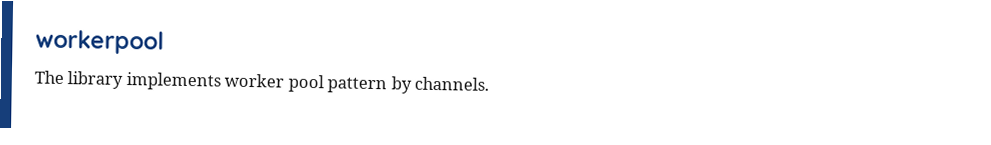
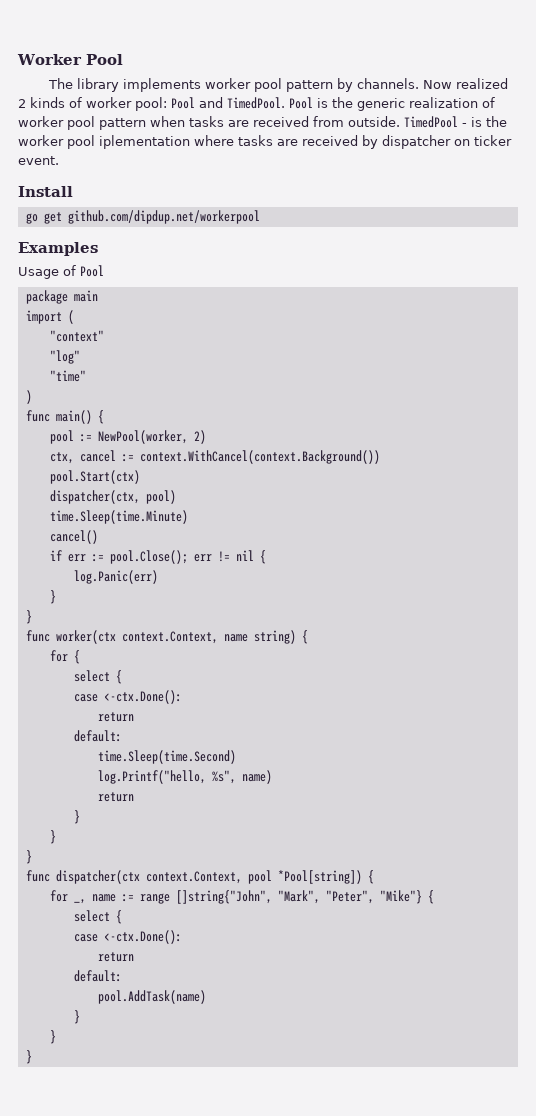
[35,29,164,55] workerpool -> [17,54,123,65] Worker Pool
(490, 83) none -> [422,78,508,89] [18,97,495,111] [18,116,507,130] [18,135,512,149] [18,156,59,165] [18,186,73,197] [25,210,260,224] [18,242,98,256] [18,265,104,279] [25,290,98,304] [25,310,74,324] [49,330,104,342] [49,350,80,364] [49,370,86,382] [25,390,32,404] [25,410,104,424] [49,430,206,444] [49,450,380,464] [49,470,140,484] [49,490,176,504] [49,510,188,524] [49,530,98,544] [49,550,266,564] [73,570,158,584] [49,590,56,604] [25,610,32,624] [25,630,308,644] [49,650,80,664] [73,670,122,684] [73,690,182,704] [97,712,134,722] [73,730,122,742] [97,750,236,764] [97,770,272,784] [97,792,134,802] [73,810,80,824] [49,830,56,844] [25,850,32,864] [25,870,374,884] [49,890,434,904] [73,910,122,924] [73,930,182,944] [97,952,134,962] [73,970,122,982] [97,990,206,1004] [73,1010,80,1024] [49,1030,56,1044] [25,1050,32,1064] Now realized 2 kinds of worker pool: Pool and TimedPool. Pool is the generic realization of worker pool pattern when tasks are received from outside. TimedPool - is the worker pool iplementation where tasks are received by dispatcher on ticker event. // Install // go get github.com/dipdup.net/workerpool // Examples // Usage of Pool // package main // import ( // "context" // "log" // "time" // ) // func main() { // pool := NewPool(worker, 2) // ctx, cancel := context.WithCancel(context.Background()) // pool.Start(ctx) // dispatcher(ctx, pool) // time.Sleep(time.Minute) // cancel() // if err := pool.Close(); err != nil { // log.Panic(err) // } // } // func worker(ctx context.Context, name string) { // for { // select { // case <-ctx.Done(): // return // default: // time.Sleep(time.Second) // log.Printf("hello, %s", name) // return // } // } // } // func dispatcher(ctx context.Context, pool *Pool[string]) { // for _, name := range []string{"John", "Mark", "Peter", "Mike"} { // select { // case <-ctx.Done(): // return // default: // pool.AddTask(name) // } // } // }

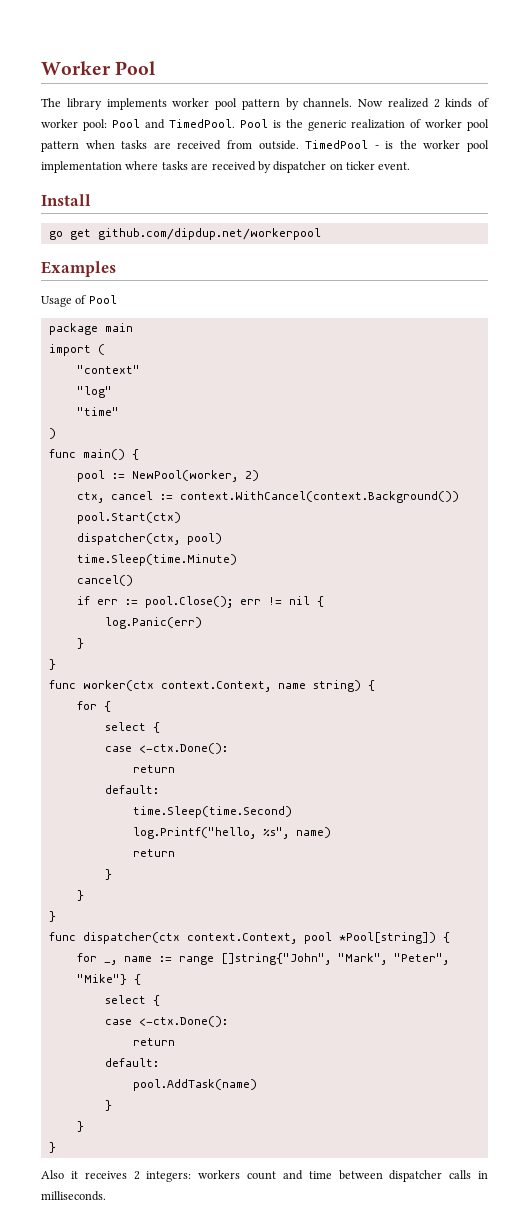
[99,135,190,149] iplementation -> [41,161,122,173] implementation
(32, 1057) none -> [41,1170,488,1182] [41,1191,106,1201] // Also it receives 2 integers: workers count and time between dispatcher calls in milliseconds.

